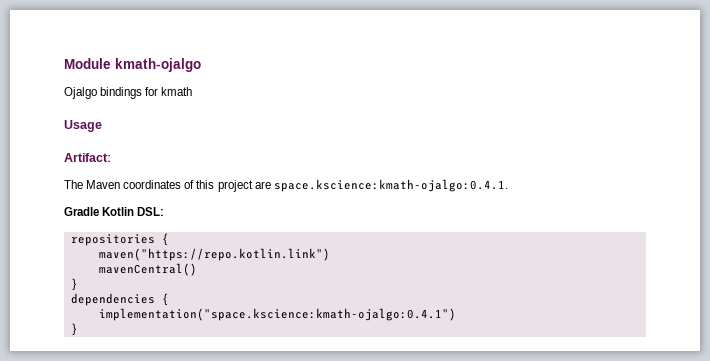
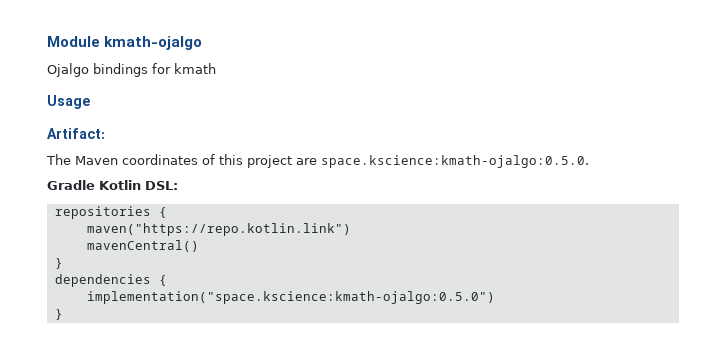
[273,179,508,192] space.kscience:kmath-ojalgo:0.4.1. -> [321,155,589,168] space.kscience:kmath-ojalgo:0.5.0.
[98,308,456,321] implementation("space.kscience:kmath-ojalgo:0.4.1") -> [86,291,495,304] implementation("space.kscience:kmath-ojalgo:0.5.0")

